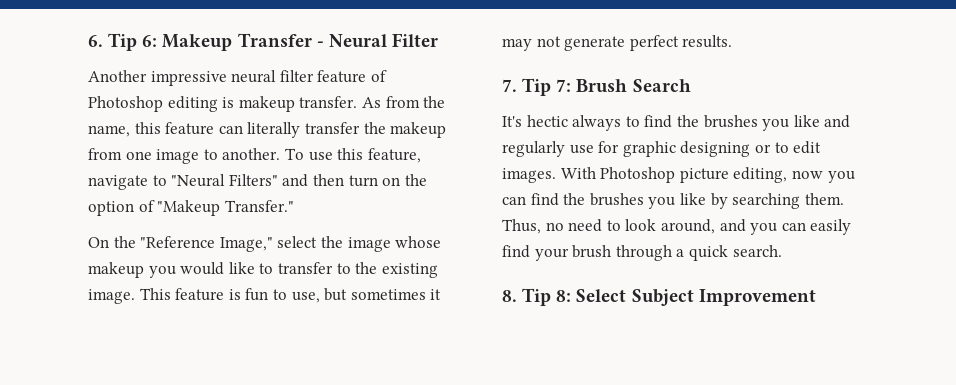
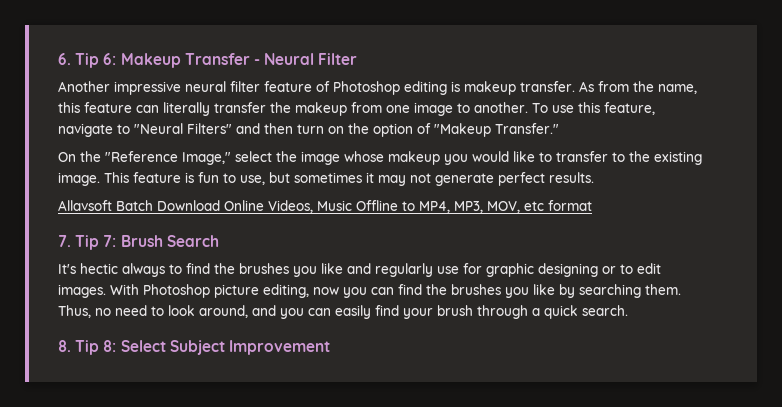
(733, 41) none -> [58,200,592,213] // Allavsoft Batch Download Online Videos, Music Offline to MP4, MP3, MOV, etc format

